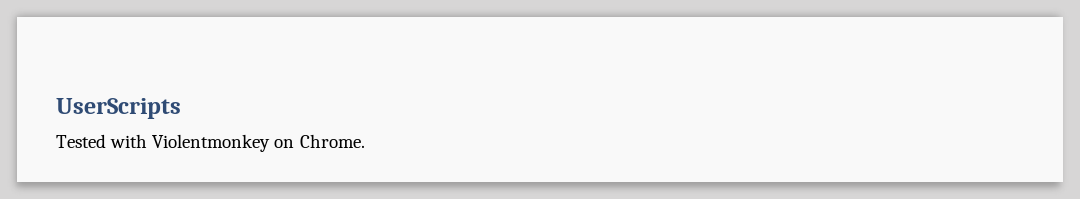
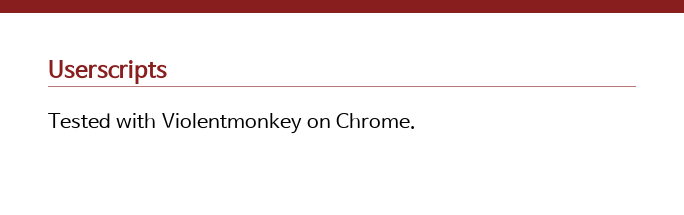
[56,98,181,119] UserScripts -> [48,60,167,84] Userscripts

